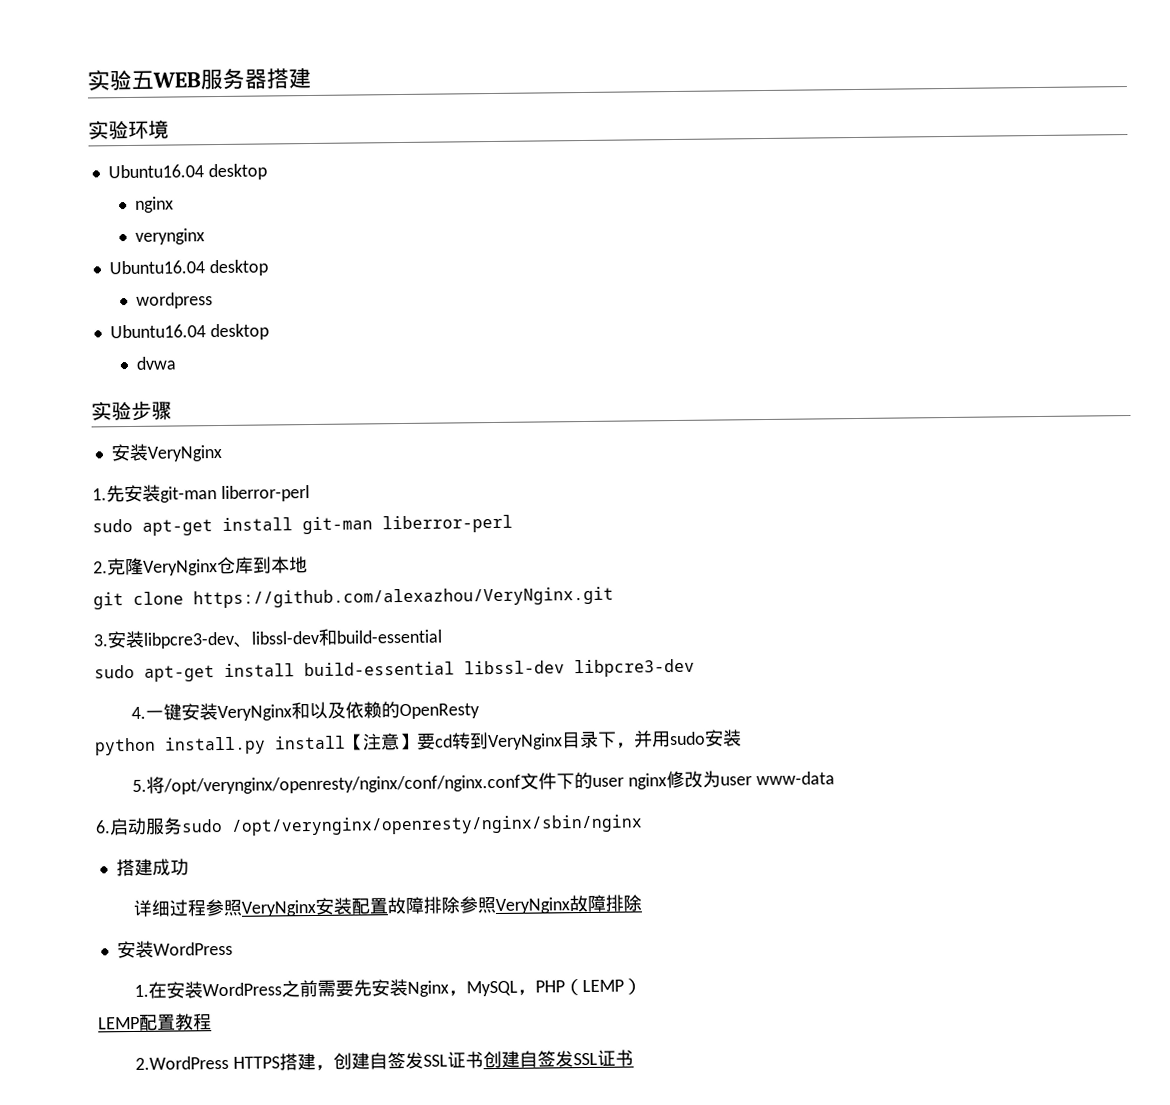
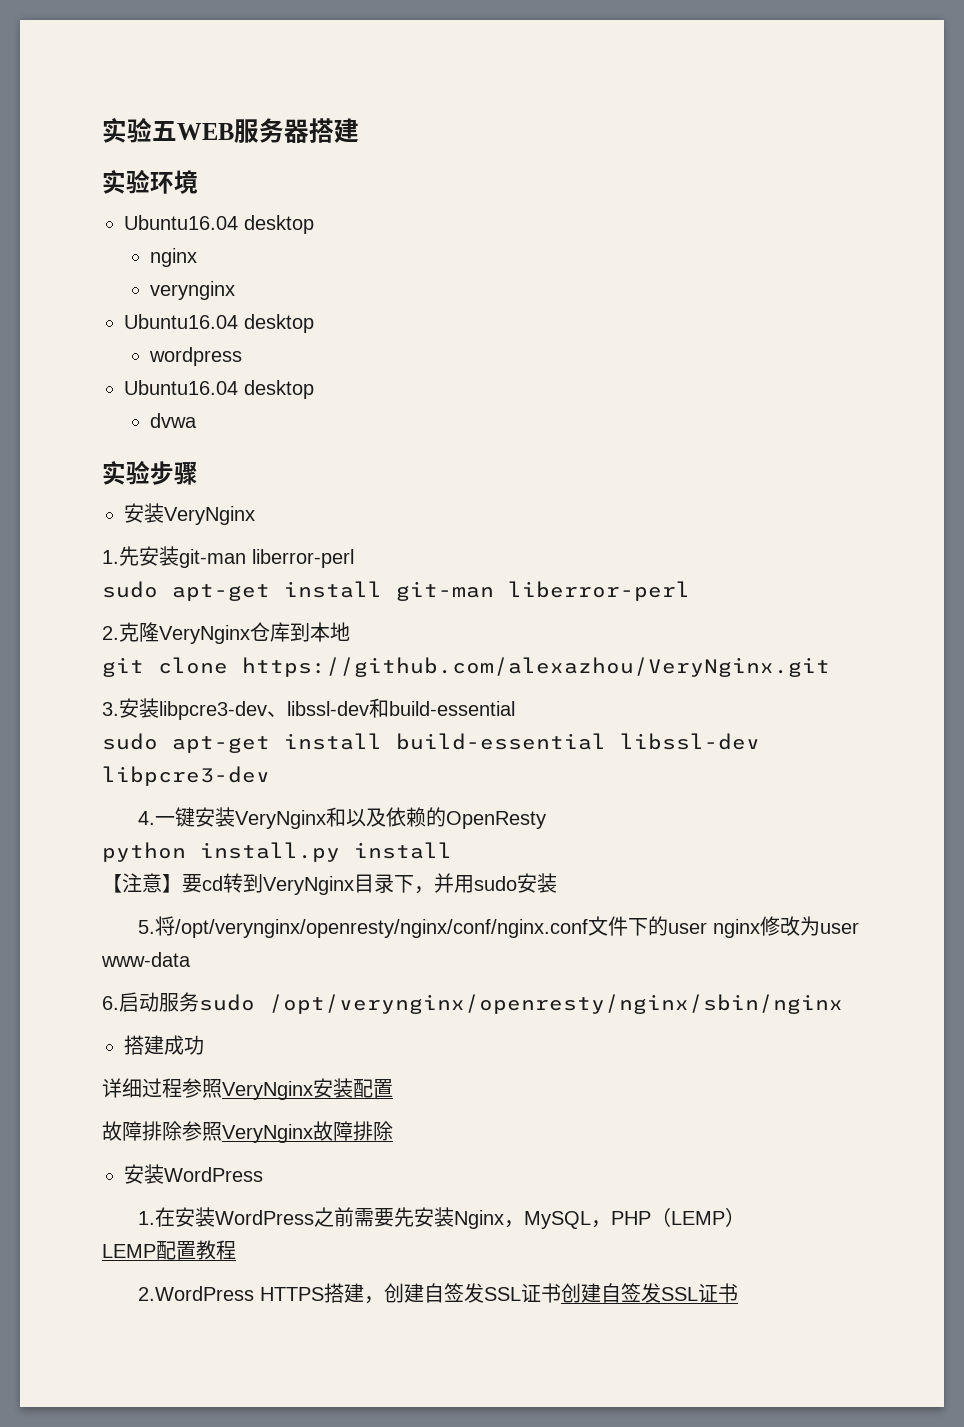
(346, 742) none -> (452, 850) //
(389, 906) none -> (393, 1088) //

